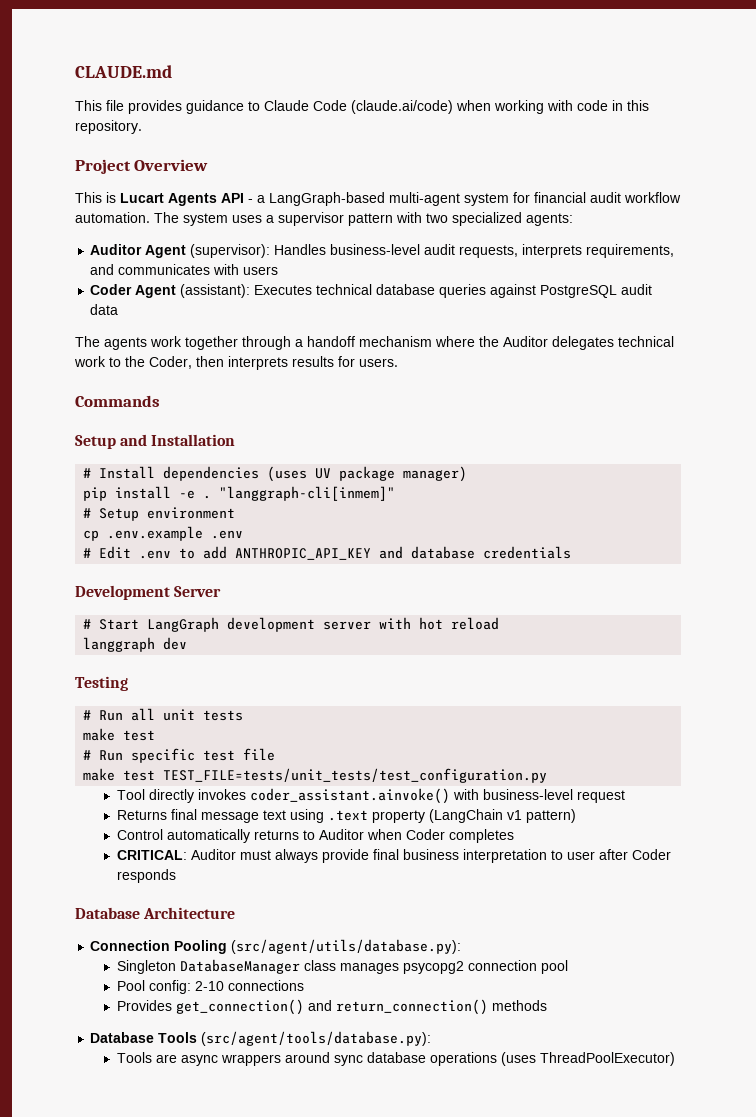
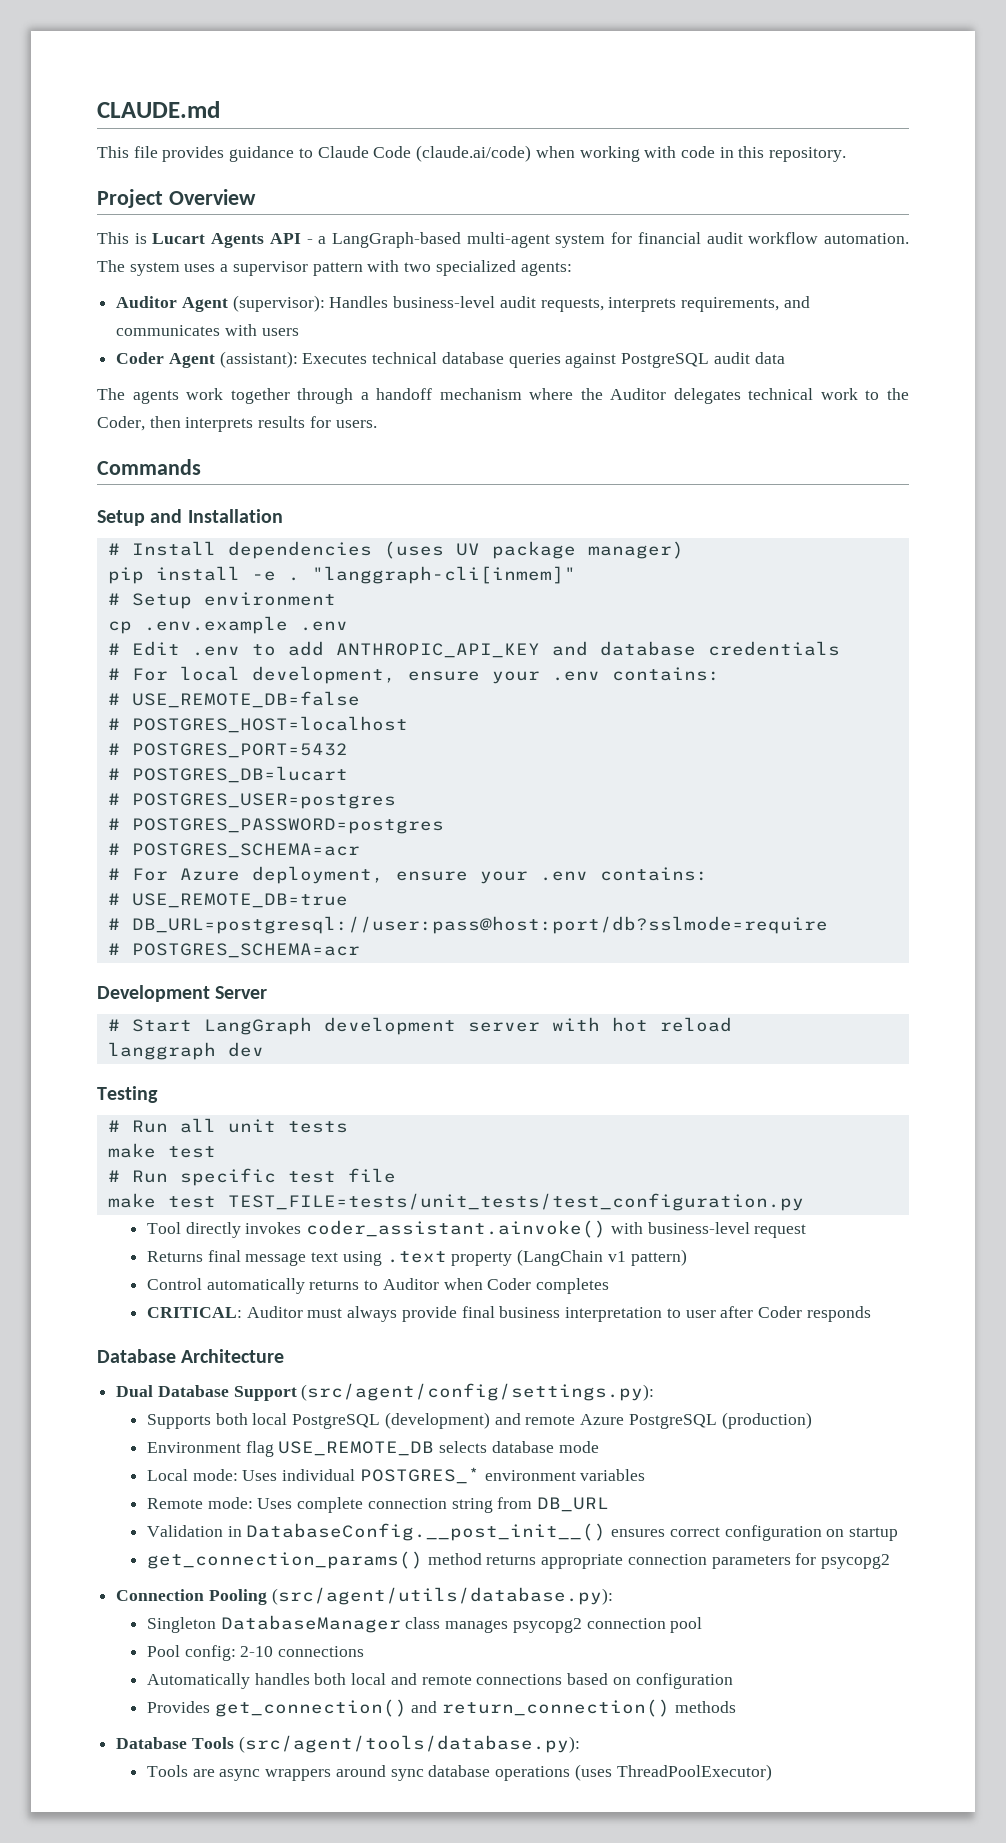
(572, 552) none -> [107,666,720,684] [107,691,360,708] [107,716,408,733] [107,743,348,758] [107,766,348,783] [107,793,396,809] [107,818,444,834] [107,843,360,858] [107,866,708,884] [107,893,348,908] [107,916,828,934] [107,943,360,958] // # For local development, ensure your .env contains: // # USE_REMOTE_DB=false // # POSTGRES_HOST=localhost // # POSTGRES_PORT=5432 // # POSTGRES_DB=lucart // # POSTGRES_USER=postgres // # POSTGRES_PASSWORD=postgres // # POSTGRES_SCHEMA=acr // # For Azure deployment, ensure your .env contains: // # USE_REMOTE_DB=true // # DB_URL=postgresql://user:pass@host:port/db?sslmode=require // # POSTGRES_SCHEMA=acr
(236, 913) none -> [116,1383,655,1401] [147,1412,812,1429] [147,1441,599,1457] [147,1467,646,1484] [147,1497,610,1513] [147,1523,899,1541] [147,1551,891,1569] // Dual Database Support (src/agent/config/settings.py): // Supports both local PostgreSQL (development) and remote Azure PostgreSQL (production) // Environment flag USE_REMOTE_DB selects database mode // Local mode: Uses individual POSTGRES_* environment variables // Remote mode: Uses complete connection string from DB_URL // Validation in DatabaseConfig.__post_init__() ensures correct configuration on startup // get_connection_params() method returns appropriate connection parameters for psycopg2
(304, 985) none -> [147,1673,733,1689] // Automatically handles both local and remote connections based on configuration

